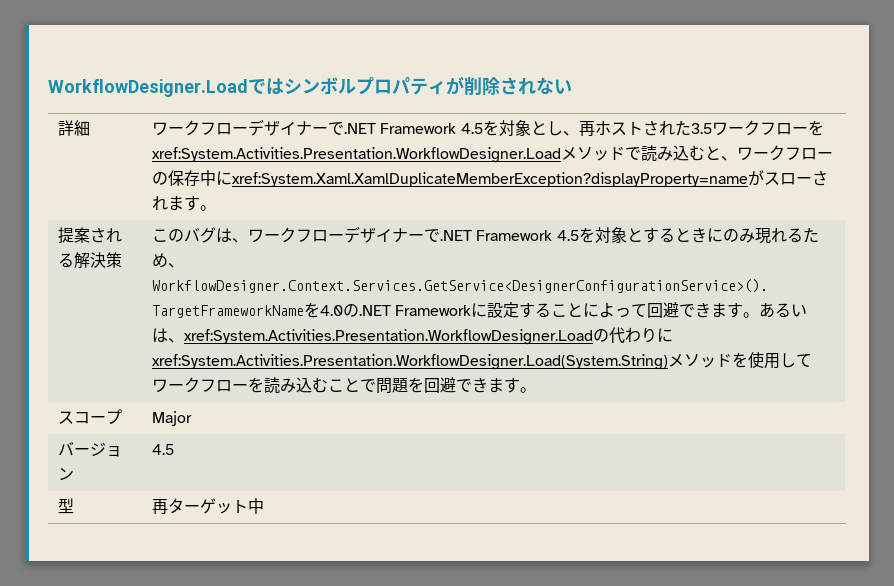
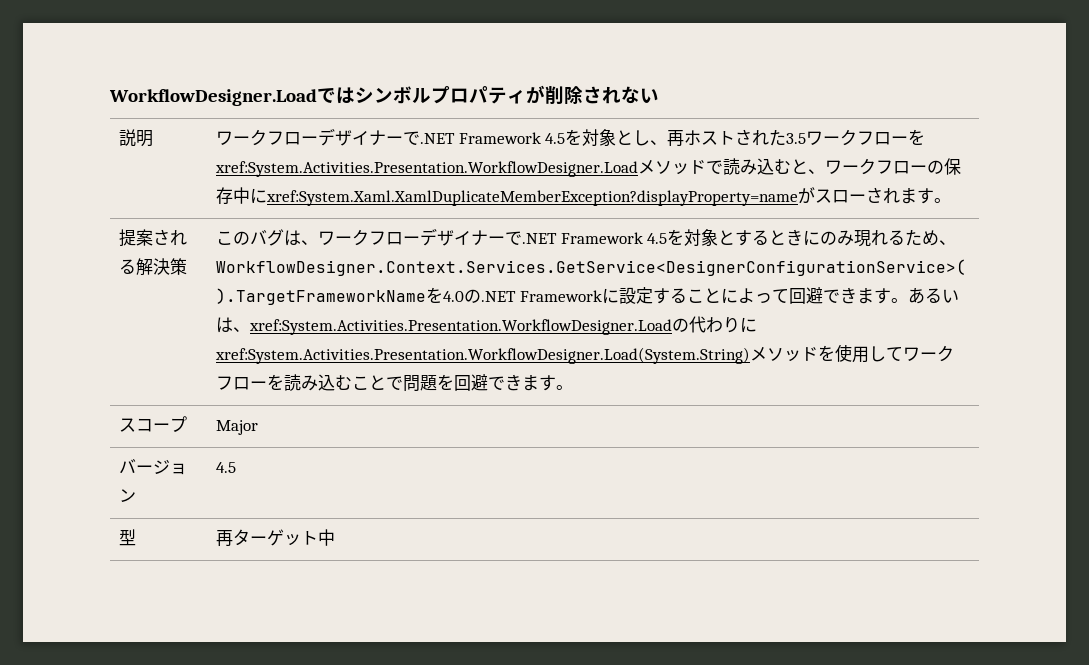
[57,120,90,136] 詳細 -> [119,129,154,147] 説明

